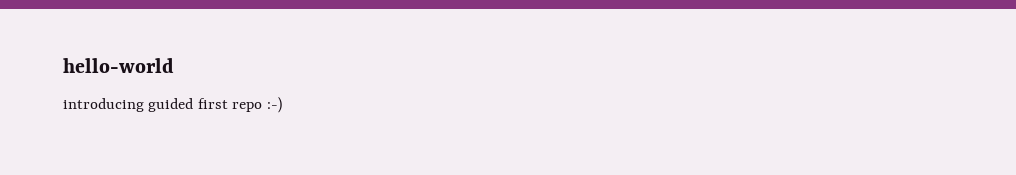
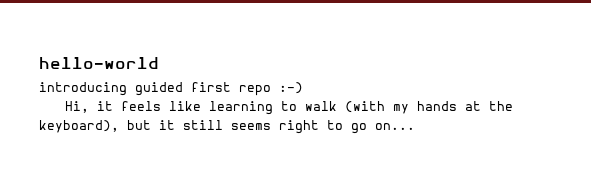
(282, 105) none -> [65,101,514,115] [39,120,415,134] // Hi, it feels like learning to walk (with my hands at the keyboard), but it still seems right to go on...

